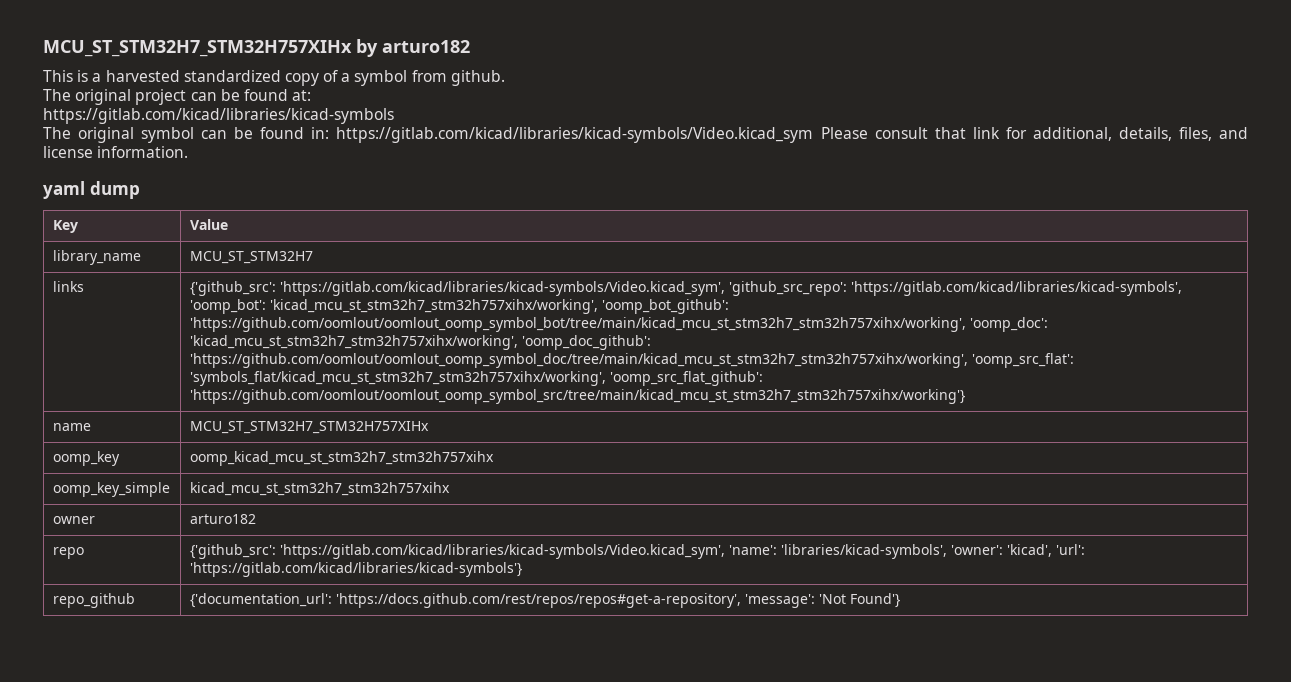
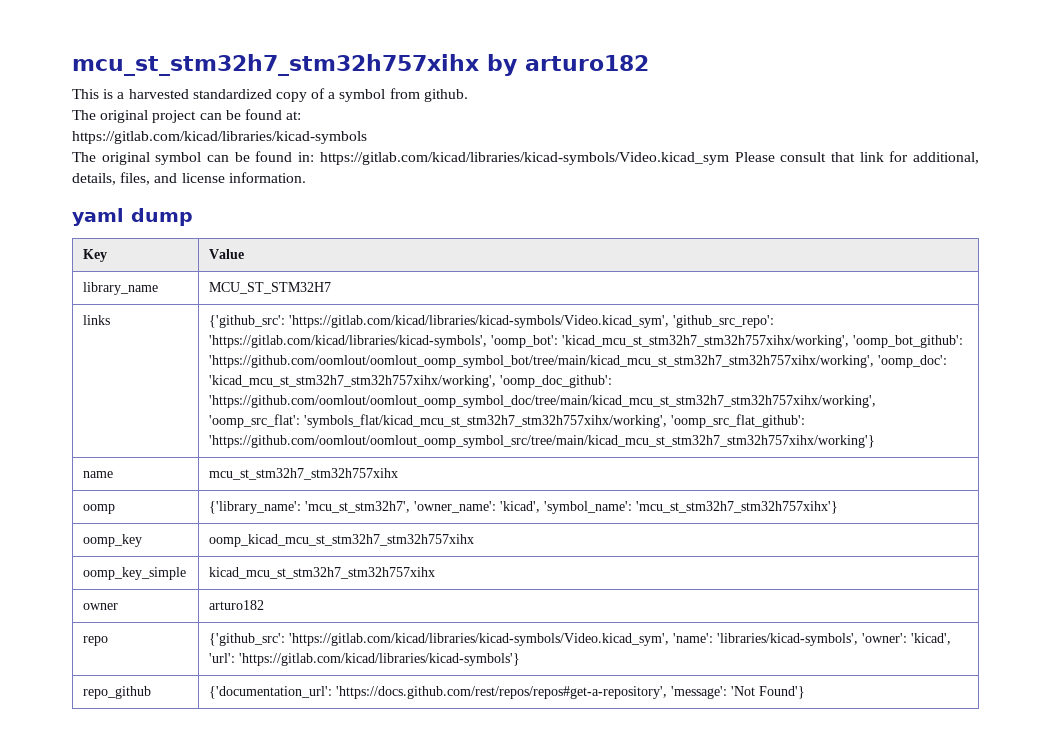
[43,40,352,57] MCU_ST_STM32H7_STM32H757XIHx -> [72,54,479,76] mcu_st_stm32h7_stm32h757xihx
[189,421,429,434] MCU_ST_STM32H7_STM32H757XIHx -> [209,468,399,480] [83,504,116,514] [209,501,839,514] mcu_st_stm32h7_stm32h757xihx // oomp | {'library_name': 'mcu_st_stm32h7', 'owner_name': 'kicad', 'symbol_name': 'mcu_st_stm32h7_stm32h757xihx'}

